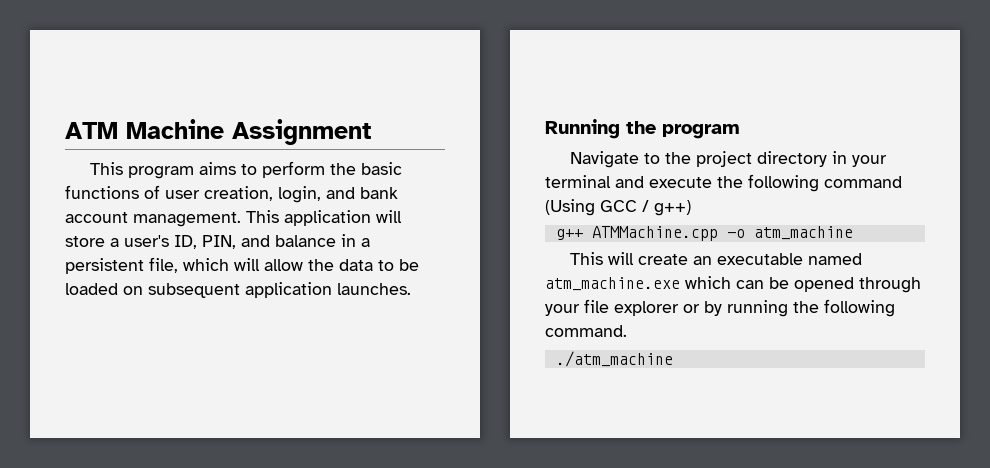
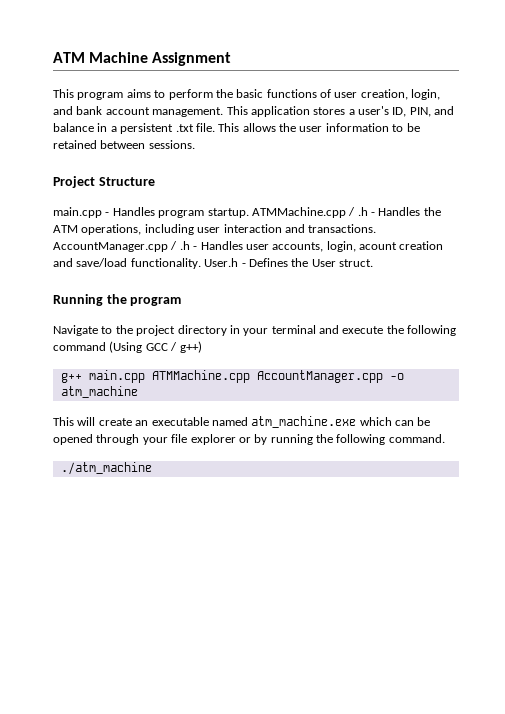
[376,210,402,223] [65,236,105,247] will store -> [313,107,346,115] stores
[149,257,419,273] [65,282,411,298] file, which will allow the data to be loaded on subsequent application launches. -> [175,123,420,132] [53,140,195,149] [53,176,155,188] [53,207,441,218] [53,224,377,235] [53,241,444,252] [53,258,373,269] .txt file. This allows the user information to be retained between sessions. // Project Structure // main.cpp - Handles program startup. ATMMachine.cpp / .h - Handles the ATM operations, including user interaction and transactions. AccountManager.cpp / .h - Handles user accounts, login, acount creation and save/load functionality. User.h - Defines the User struct.
[591,226,718,241] ATMMachine.cpp -> [88,370,383,383] main.cpp ATMMachine.cpp AccountManager.cpp

